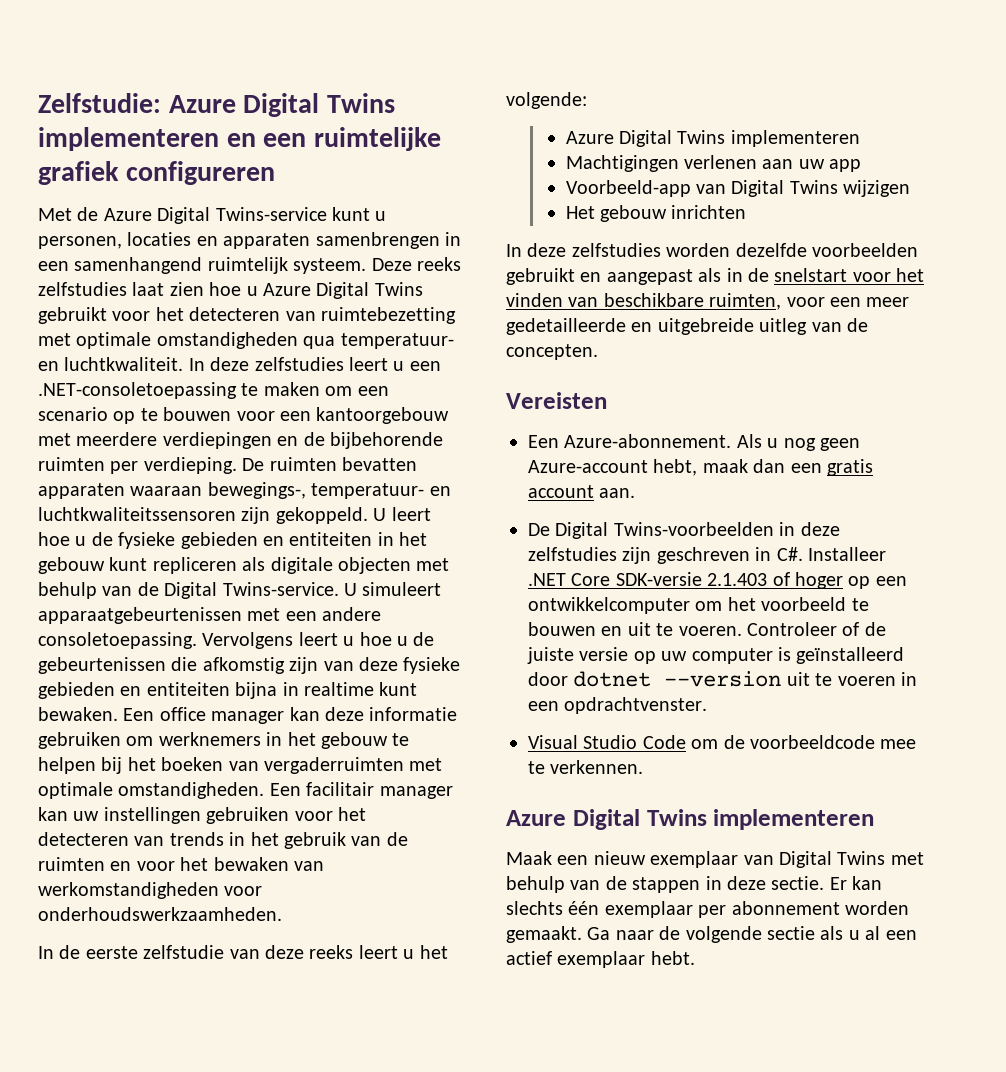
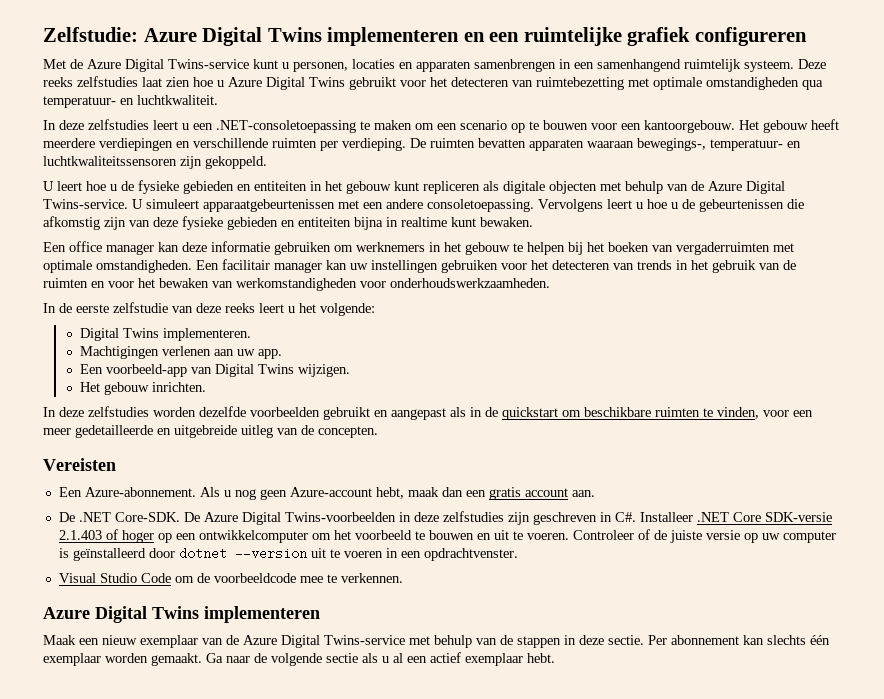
(184, 364) none -> (218, 100) //
[316,407,450,424] [38,433,71,446] kantoorgebouw met -> [644,119,839,133] kantoorgebouw. Het gebouw heeft
[303,432,443,449] de bijbehorende -> [193,138,268,148] verschillende
(368, 515) none -> (267, 162) //
(159, 589) none -> [708,181,742,191] Azure
(118, 714) none -> (533, 222) //
[565,130,860,147] Azure Digital Twins implementeren -> [79,328,251,341] Digital Twins implementeren.
[829,159,862,172] [565,180,911,197] [565,205,747,222] app // Voorbeeld-app van Digital Twins wijzigen // Het gebouw inrichten -> [257,349,282,359] [79,364,350,377] [79,382,206,395] app. // Een voorbeeld-app van Digital Twins wijzigen. // Het gebouw inrichten.
[774,268,925,282] [506,293,782,310] snelstart voor het vinden van beschikbare ruimten, -> [502,407,759,420] quickstart om beschikbare ruimten te vinden,
(550, 529) none -> [78,512,238,522] .NET Core-SDK. De Azure
[779,851,886,868] Digital Twins -> [226,635,405,648] de Azure Digital Twins-service
[829,877,847,890] Er -> [648,635,739,645] Per abonnement
[698,901,840,918] per abonnement -> (101, 659) none

